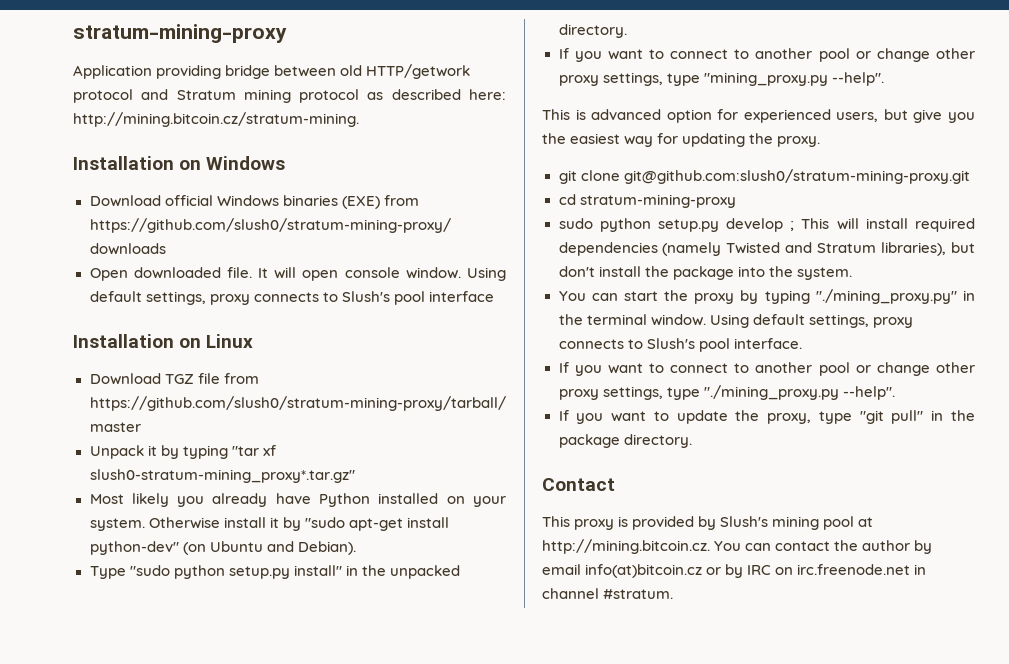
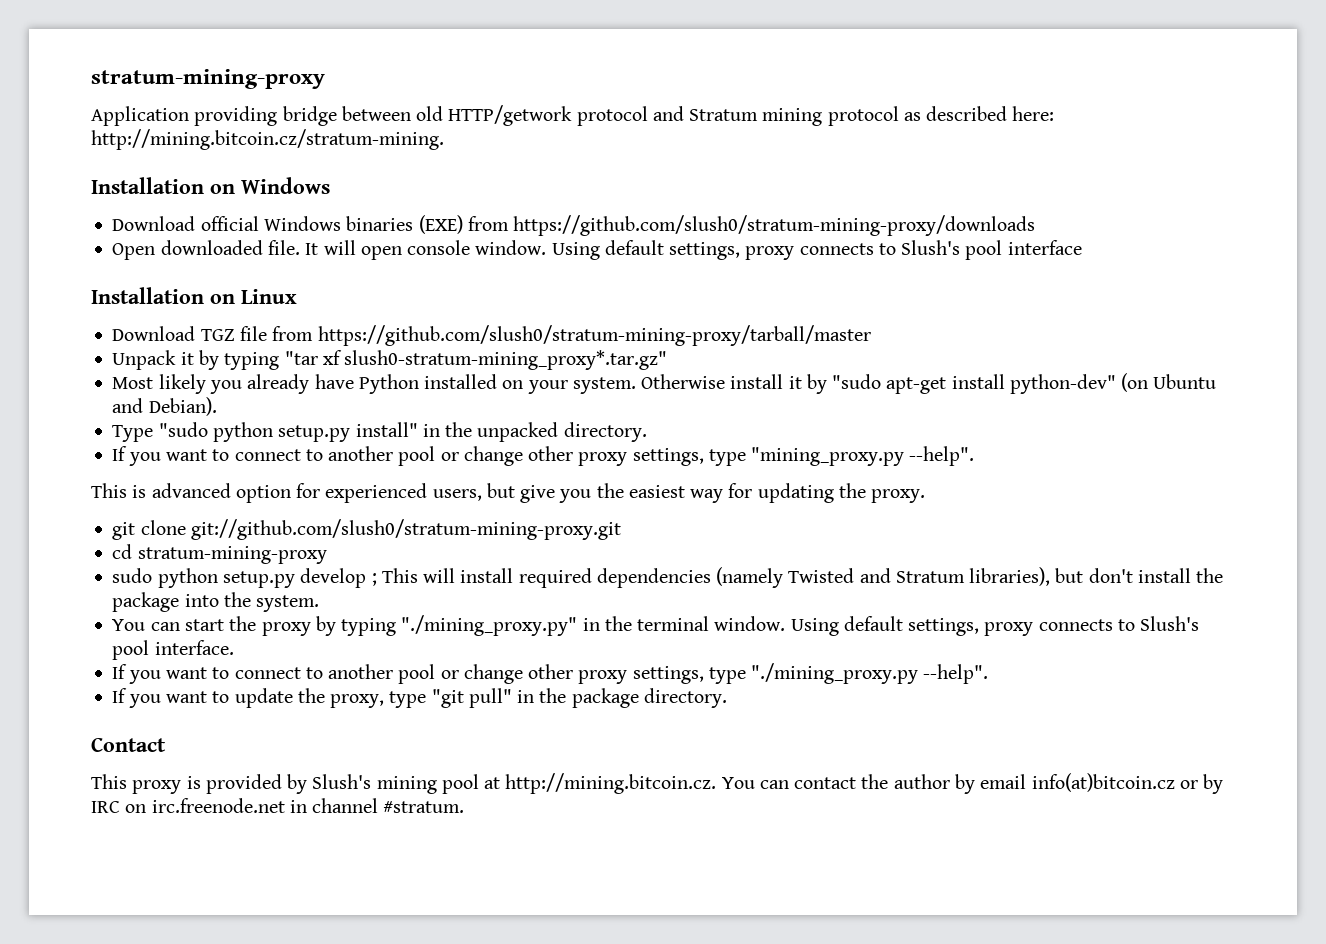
[623,169,970,184] git@github.com:slush0/stratum-mining-proxy.git -> [190,519,621,540] git://github.com/slush0/stratum-mining-proxy.git

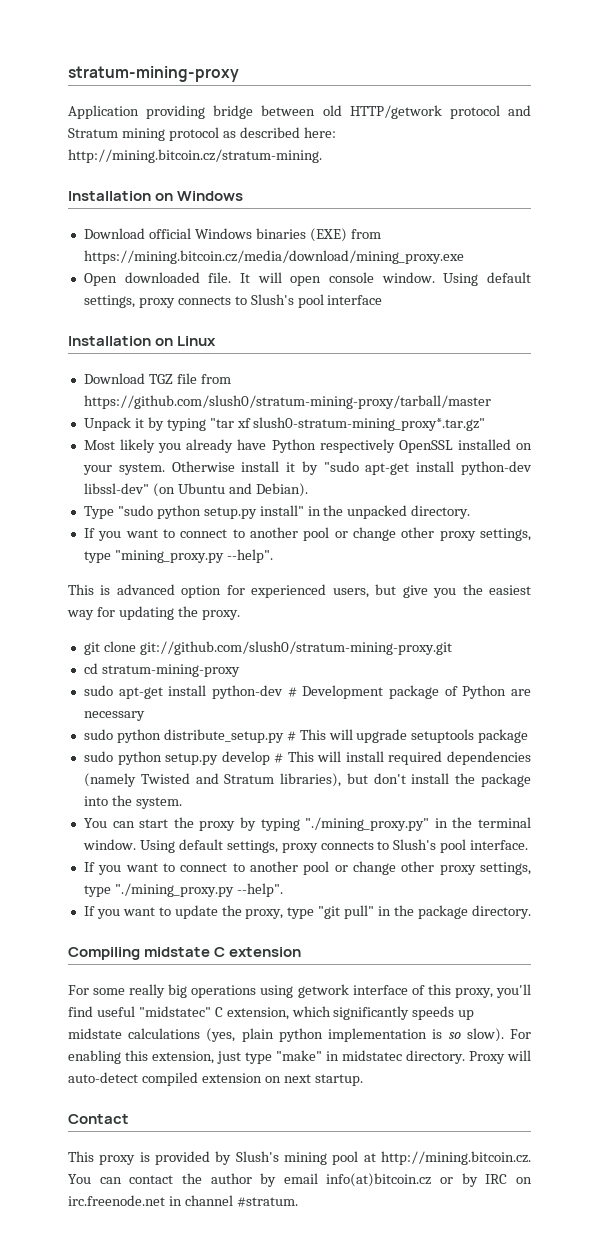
[513,215,1036,236] https://github.com/slush0/stratum-mining-proxy/downloads -> [83,250,464,264] https://mining.bitcoin.cz/media/download/mining_proxy.exe
(419, 384) none -> [319,439,453,453] respectively OpenSSL
[1009,374,1116,394] python-dev" -> [461,461,532,475] [83,483,149,494] python-dev libssl-dev"
(327, 555) none -> [83,685,531,699] [83,711,145,721] [83,729,529,743] // sudo apt-get install python-dev # Development package of Python are necessary // sudo python distribute_setup.py # This will upgrade setuptools package
[371,573,377,586] ; -> [274,753,284,763] #
(727, 698) none -> [68,947,302,960] [68,984,531,998] [68,1006,475,1020] [68,1028,531,1042] [68,1050,531,1064] [68,1072,363,1086] // Compiling midstate C extension // For some really big operations using getwork interface of this proxy, you'll find useful "midstatec" C extension, which significantly speeds up midstate calculations (yes, plain python implementation is so slow). For enabling this extension, just type "make" in midstatec directory. Proxy will auto-detect compiled extension on next startup.

